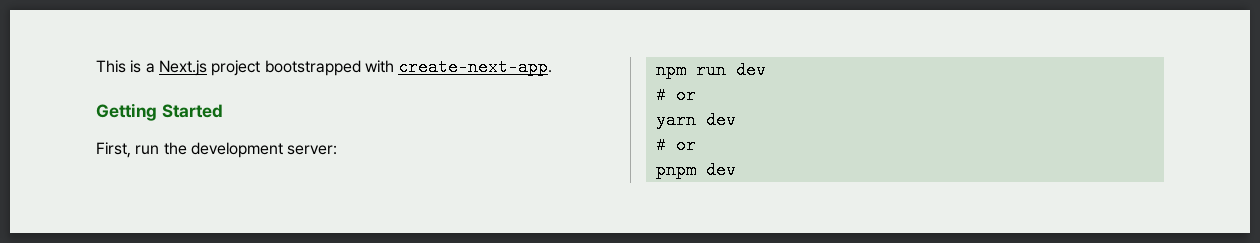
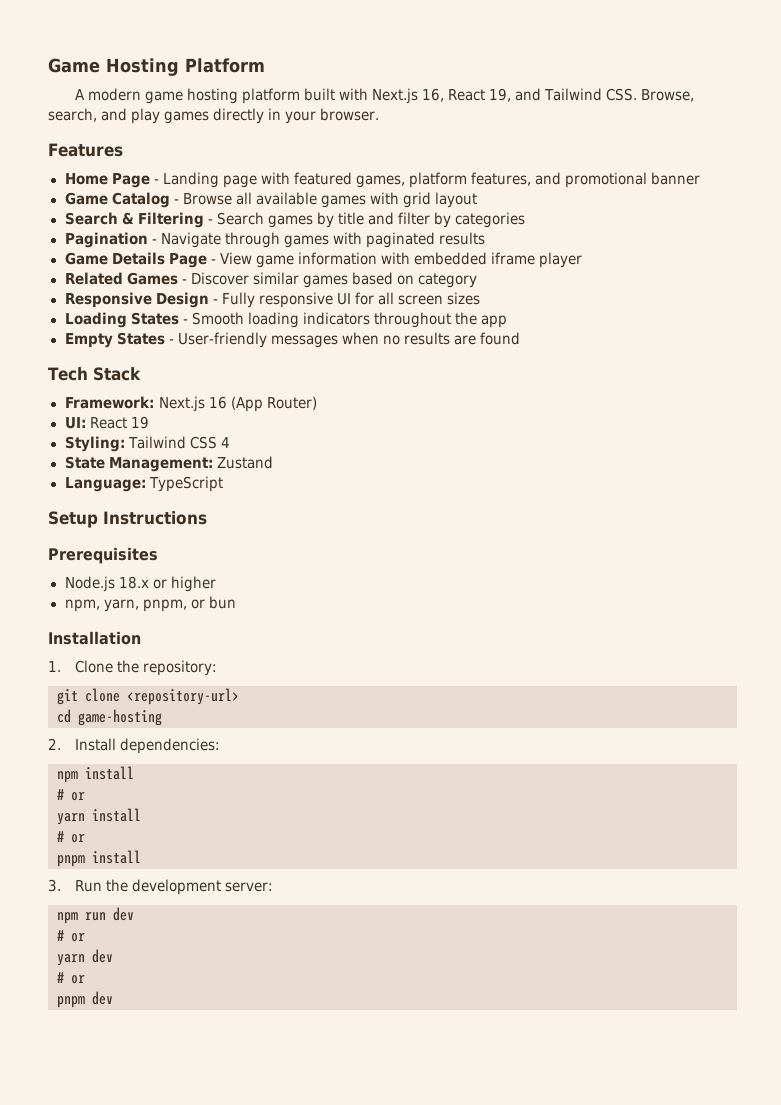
[96,58,553,76] [96,103,223,121] [96,142,160,158] This is a Next.js project bootstrapped with create-next-app. // Getting Started // First, run -> [48,58,265,76] [74,88,695,104] [48,108,380,124] [48,143,123,157] [64,172,701,188] [64,192,477,208] [64,212,526,228] [64,232,485,248] [64,252,583,268] [64,272,477,288] [64,292,480,308] [64,312,507,328] [64,332,520,348] [48,367,141,381] [64,396,317,412] [64,416,149,429] [64,436,230,452] [64,456,273,472] [64,476,223,492] [48,511,207,528] [48,547,158,564] [64,576,216,592] [64,596,236,612] [48,631,141,645] [48,660,218,676] [57,688,239,705] [57,709,162,726] [48,738,221,754] [57,766,134,783] [57,789,85,801] [57,808,141,825] [57,831,85,843] [57,850,141,867] [48,879,103,892] Game Hosting Platform // A modern game hosting platform built with Next.js 16, React 19, and Tailwind CSS. Browse, search, and play games directly in your browser. // Features // Home Page - Landing page with featured games, platform features, and promotional banner // Game Catalog - Browse all available games with grid layout // Search & Filtering - Search games by title and filter by categories // Pagination - Navigate through games with paginated results // Game Details Page - View game information with embedded iframe player // Related Games - Discover similar games based on category // Responsive Design - Fully responsive UI for all screen sizes // Loading States - Smooth loading indicators throughout the app // Empty States - User-friendly messages when no results are found // Tech Stack // Framework: Next.js 16 (App Router) // UI: React 19 // Styling: Tailwind CSS 4 // State Management: Zustand // Language: TypeScript // Setup Instructions // Prerequisites // Node.js 18.x or higher // npm, yarn, pnpm, or bun // Installation // 1. Clone the repository: // git clone <repository-url> // cd game-hosting // 2. Install dependencies: // npm install // # or // yarn install // # or // pnpm install // 3. Run

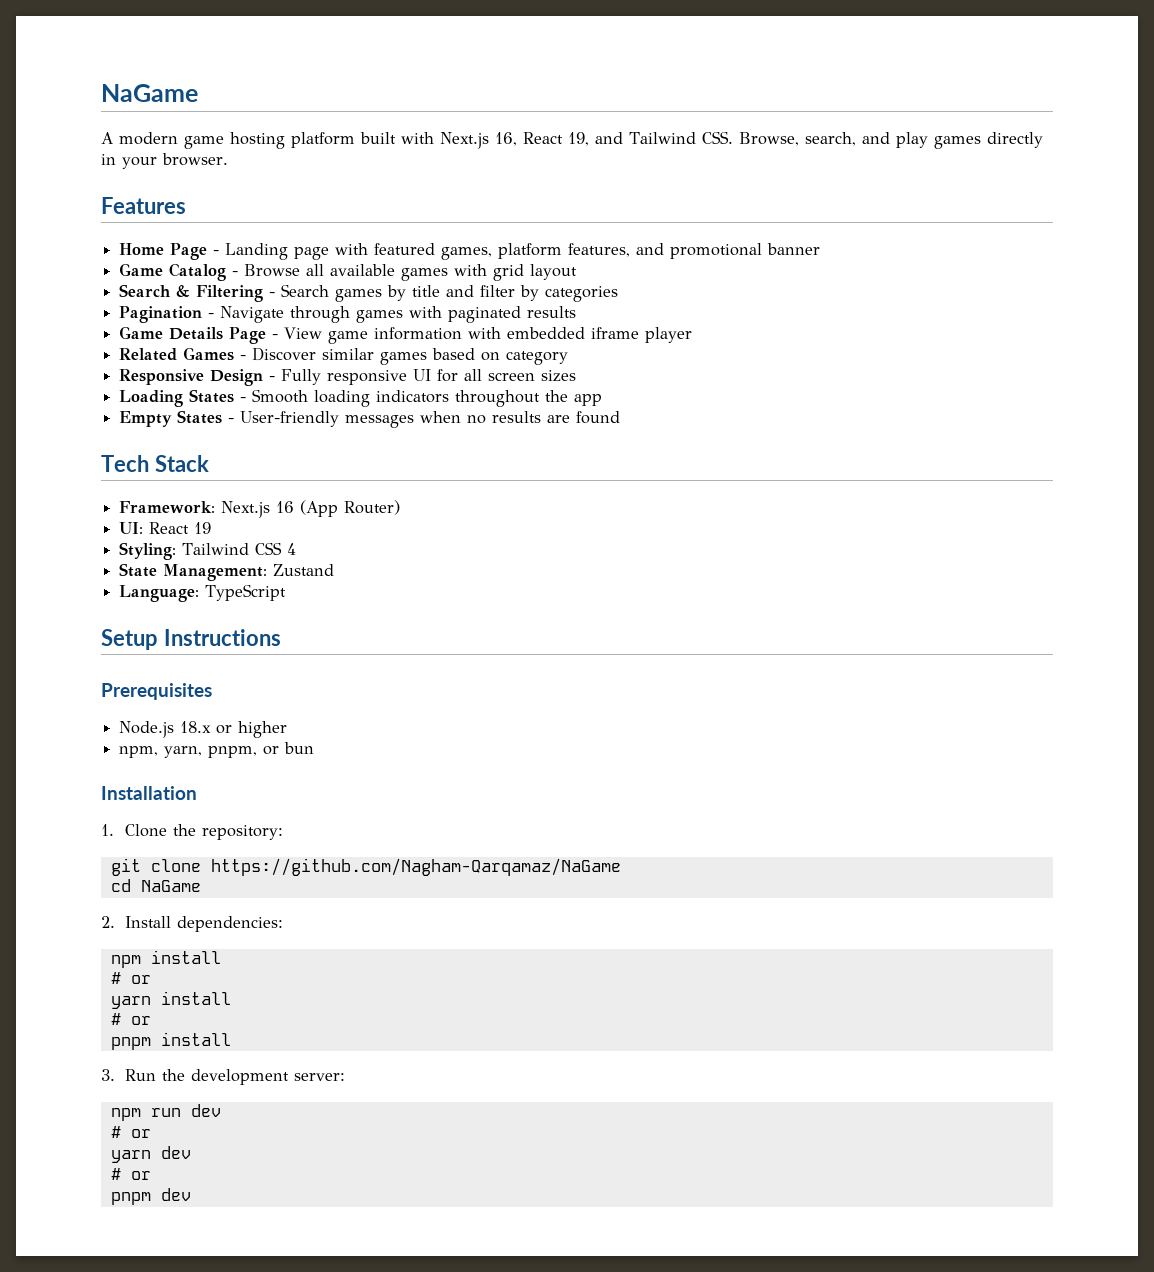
[48,58,265,76] Game Hosting Platform -> [101,84,198,102] NaGame
[127,688,239,705] <repository-url> -> [210,858,621,876] https://github.com/Nagham-Qarqamaz/NaGame
[78,709,162,726] game-hosting -> [140,880,201,892] NaGame

